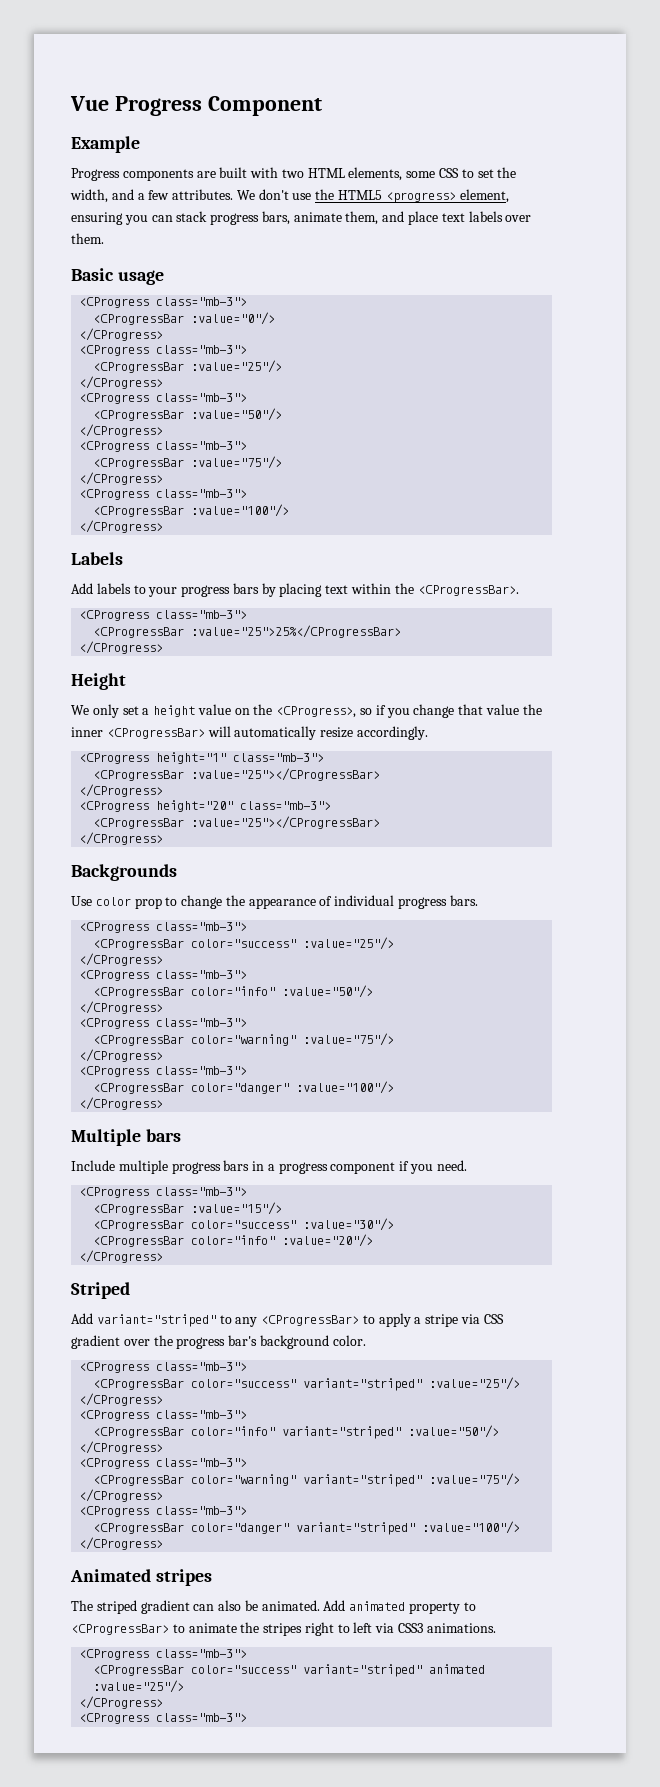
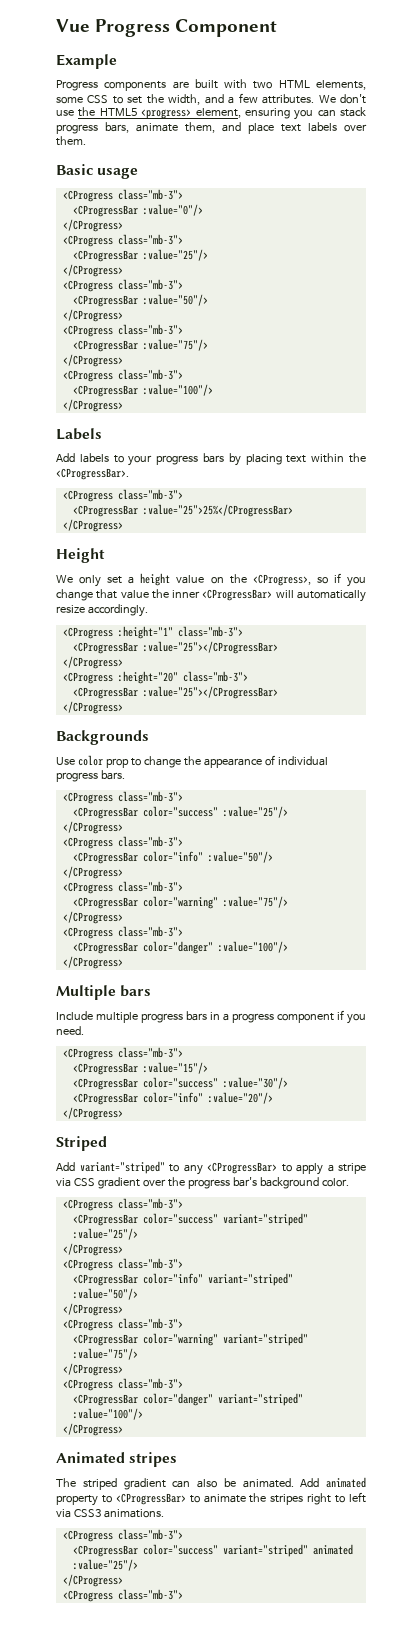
[156,752,227,764] height="1" -> [117,626,173,639] :height="1"
[156,800,234,812] height="20" -> [117,671,178,684] :height="20"

